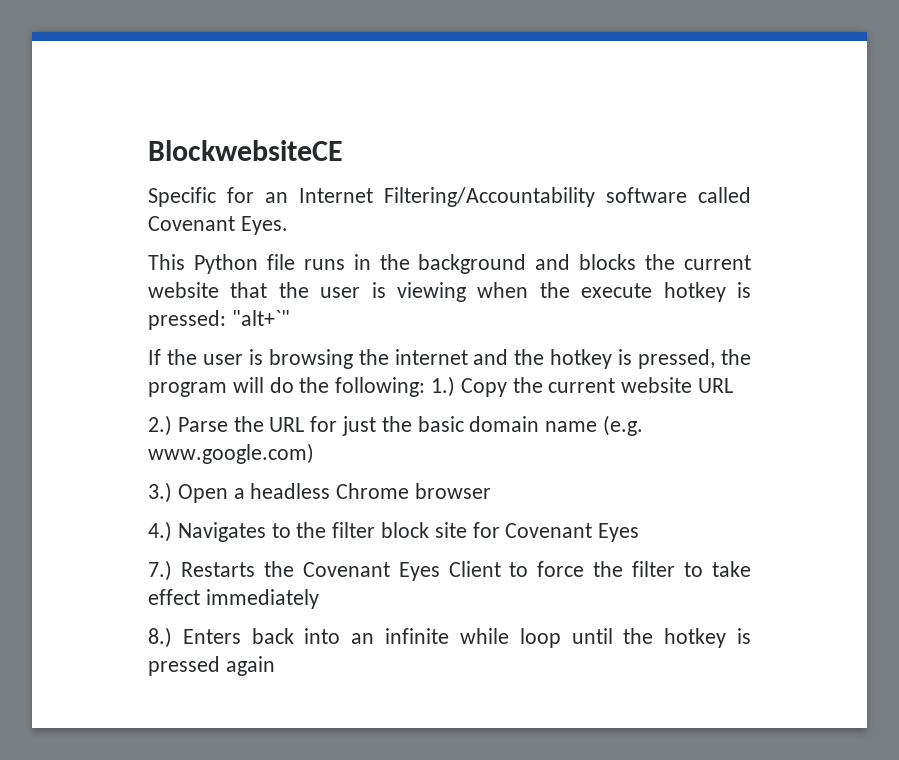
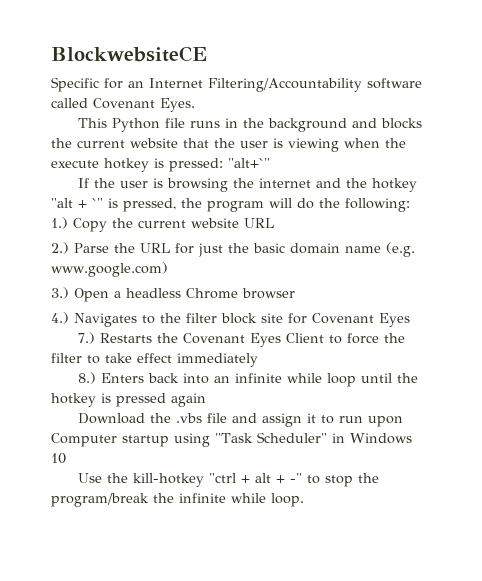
(613, 359) none -> [51,198,103,208] "alt + `"
(275, 666) none -> [78,413,404,427] [51,432,412,447] [51,453,66,464] [78,473,380,487] [51,493,304,507] // Download the .vbs file and assign it to run upon Computer startup using "Task Scheduler" in Windows 10 // Use the kill-hotkey "ctrl + alt + -" to stop the program/break the infinite while loop.

